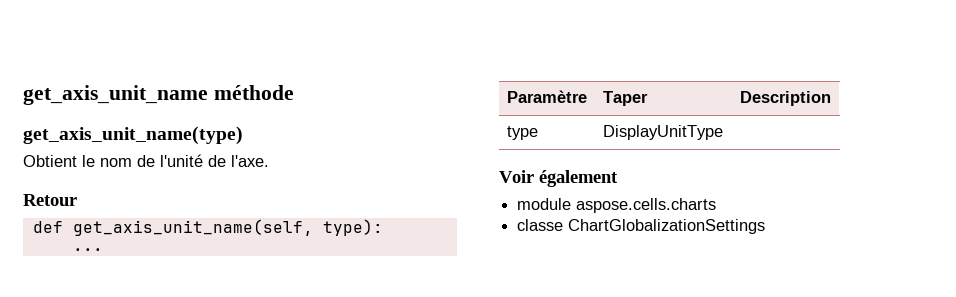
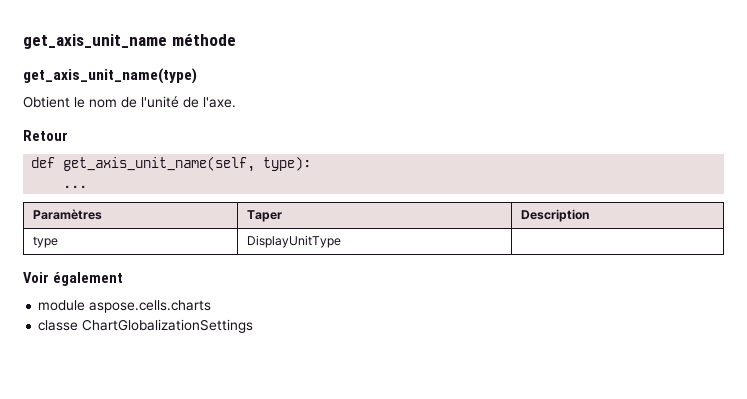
[506,90,587,103] Paramètre -> [32,209,102,220] Paramètres

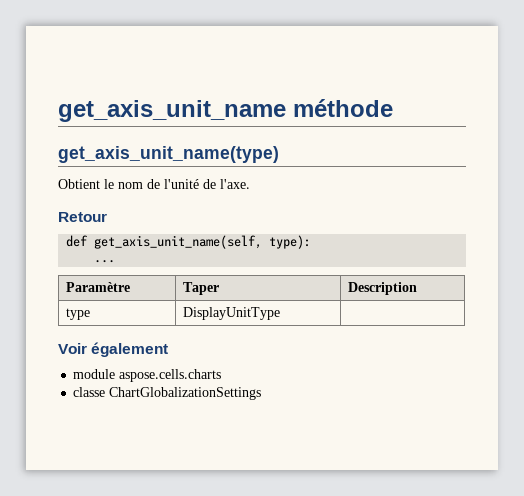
[32,209,102,220] Paramètres -> [65,282,130,292] Paramètre

